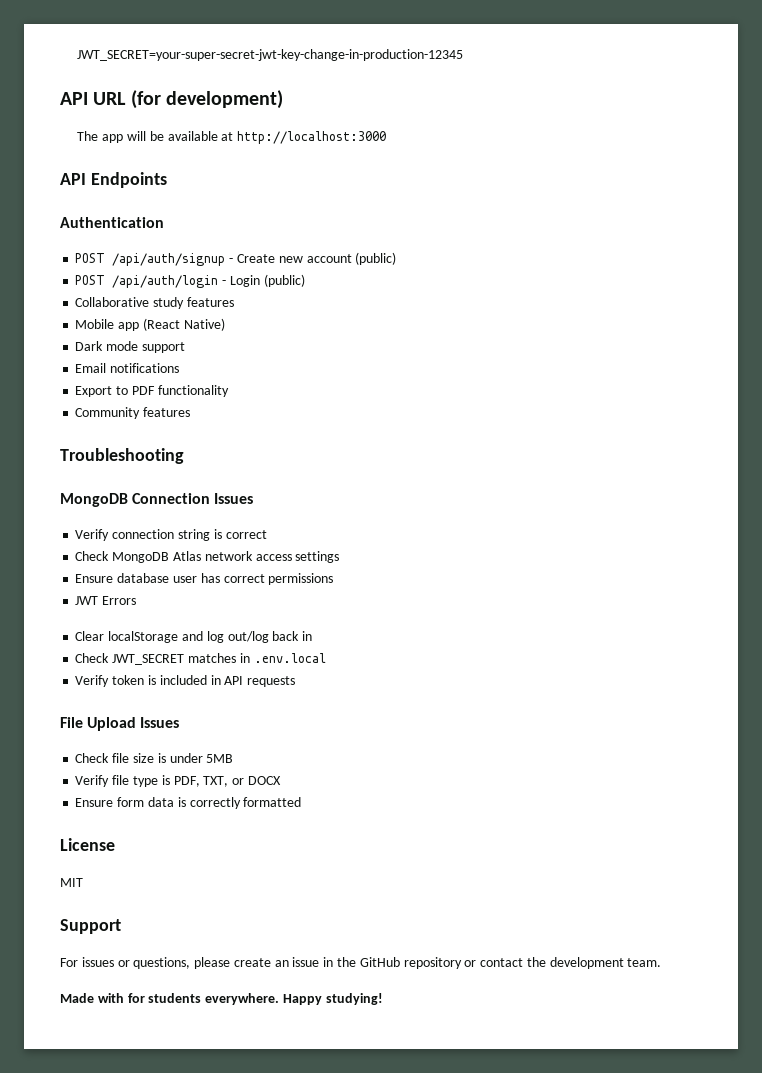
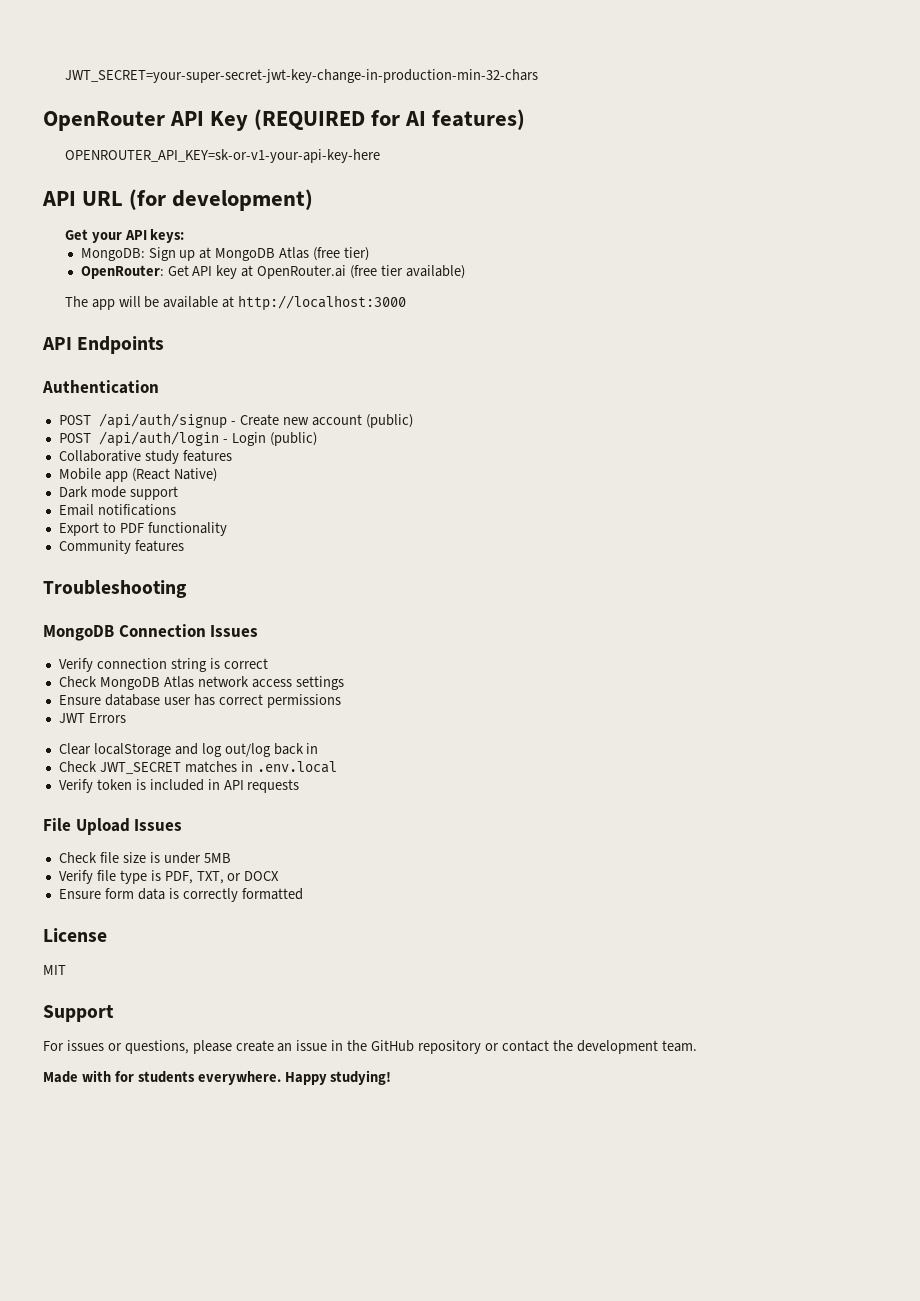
[77,49,464,61] [60,90,283,109] JWT_SECRET=your-super-secret-jwt-key-change-in-production-12345 // API URL (for development) -> [64,69,538,83] [43,109,526,131] [64,149,380,163] [42,189,314,211] [64,229,185,243] [80,247,370,261] [80,265,465,279] JWT_SECRET=your-super-secret-jwt-key-change-in-production-min-32-chars // OpenRouter API Key (REQUIRED for AI features) // OPENROUTER_API_KEY=sk-or-v1-your-api-key-here // API URL (for development) // Get your API keys: // MongoDB: Sign up at MongoDB Atlas (free tier) // OpenRouter: Get API key at OpenRouter.ai (free tier available)

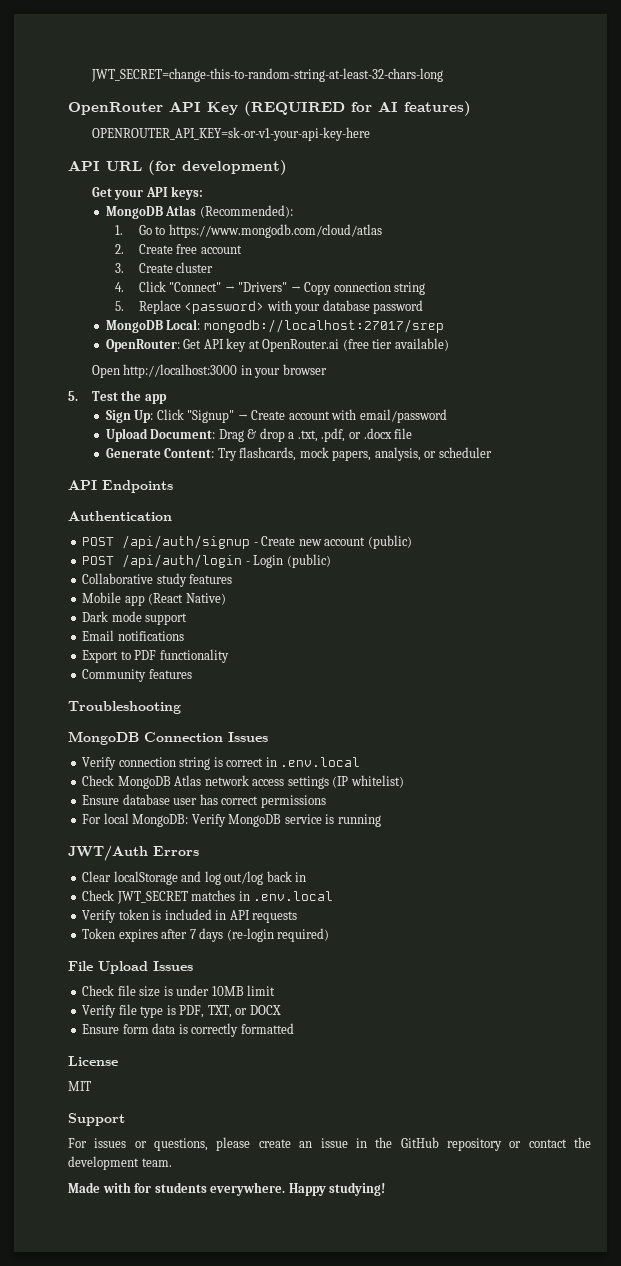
[64,69,538,83] JWT_SECRET=your-super-secret-jwt-key-change-in-production-min-32-chars -> [90,68,443,82] JWT_SECRET=change-this-to-random-string-at-least-32-chars-long
[80,247,370,261] MongoDB: Sign up at MongoDB Atlas (free tier) -> [105,205,293,219] [115,224,382,238] [115,244,242,254] [115,262,214,273] [115,281,426,295] [115,300,424,314] [105,319,444,333] MongoDB Atlas (Recommended): // 1. Go to https://www.mongodb.com/cloud/atlas // 2. Create free account // 3. Create cluster // 4. Click "Connect" → "Drivers" → Copy connection string // 5. Replace <password> with your database password // MongoDB Local: mongodb://localhost:27017/srep
[64,295,407,311] The app will be available at http://localhost:3000 -> [91,364,327,378] [68,390,167,404] [105,409,447,423] [105,428,413,442] [105,447,492,461] Open http://localhost:3000 in your browser // 5. Test the app // Sign Up: Click "Signup" → Create account with email/password // Upload Document: Drag & drop a .txt, .pdf, or .docx file // Generate Content: Try flashcards, mock papers, analysis, or scheduler
(268, 663) none -> [265,757,361,767] in .env.local
(344, 683) none -> [332,775,404,788] (IP whitelist)
[58,713,85,723] JWT -> [82,813,381,827] [68,845,148,861] For local MongoDB: Verify MongoDB service is running // JWT/Auth
(300, 786) none -> [82,928,330,942] // Token expires after 7 days (re-login required)
[203,853,231,863] 5MB -> [211,985,276,996] 10MB limit

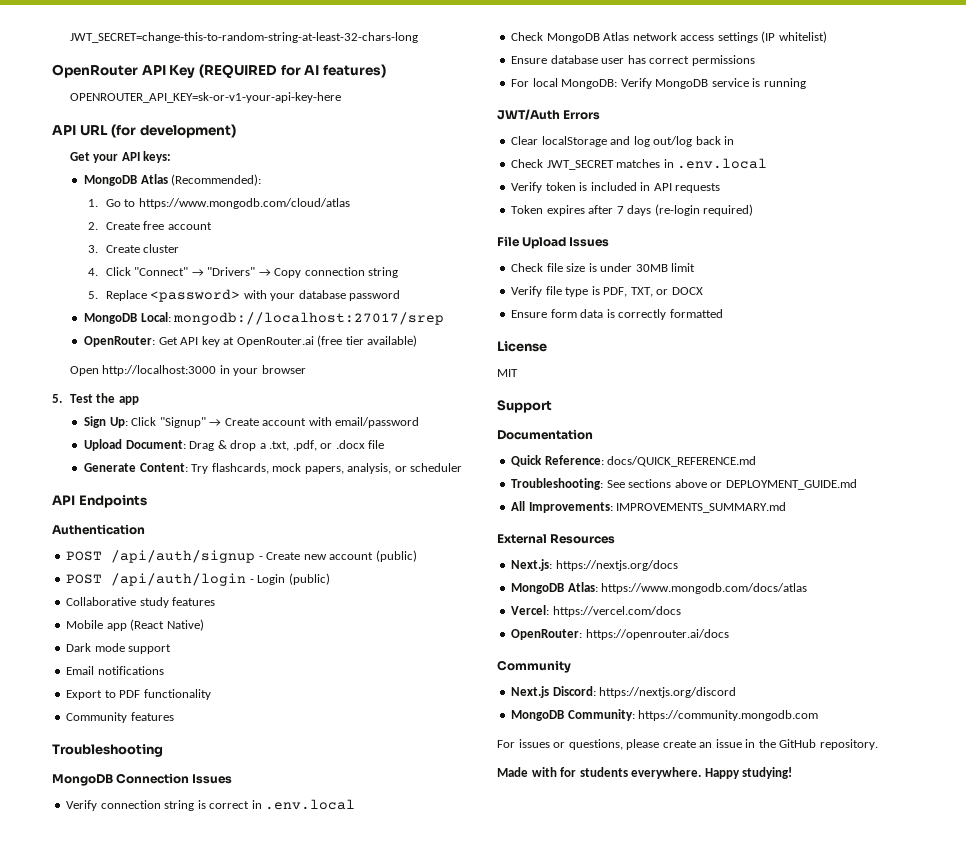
[211,986,244,996] 10MB -> [635,264,668,272] 30MB
(125, 1119) none -> [497,429,593,440] [511,455,757,467] [511,478,857,490] [511,501,787,513] [497,534,616,544] [511,559,678,571] [511,582,808,594] [511,605,681,617] [511,629,729,640] [497,660,571,673] [511,686,737,698] [511,709,819,721] // Documentation // Quick Reference: docs/QUICK_REFERENCE.md // Troubleshooting: See sections above or DEPLOYMENT_GUIDE.md // All Improvements: IMPROVEMENTS_SUMMARY.md // External Resources // Next.js: https://nextjs.org/docs // MongoDB Atlas: https://www.mongodb.com/docs/atlas // Vercel: https://vercel.com/docs // OpenRouter: https://openrouter.ai/docs // Community // Next.js Discord: https://nextjs.org/discord // MongoDB Community: https://community.mongodb.com
[446,1137,591,1151] [68,1156,172,1170] repository or contact the development team. -> [819,739,878,750] repository.

